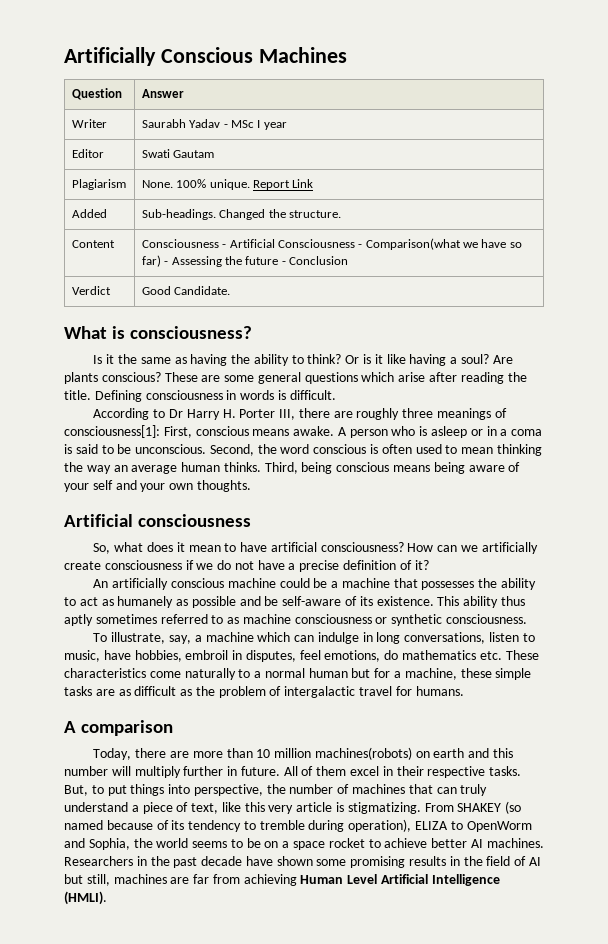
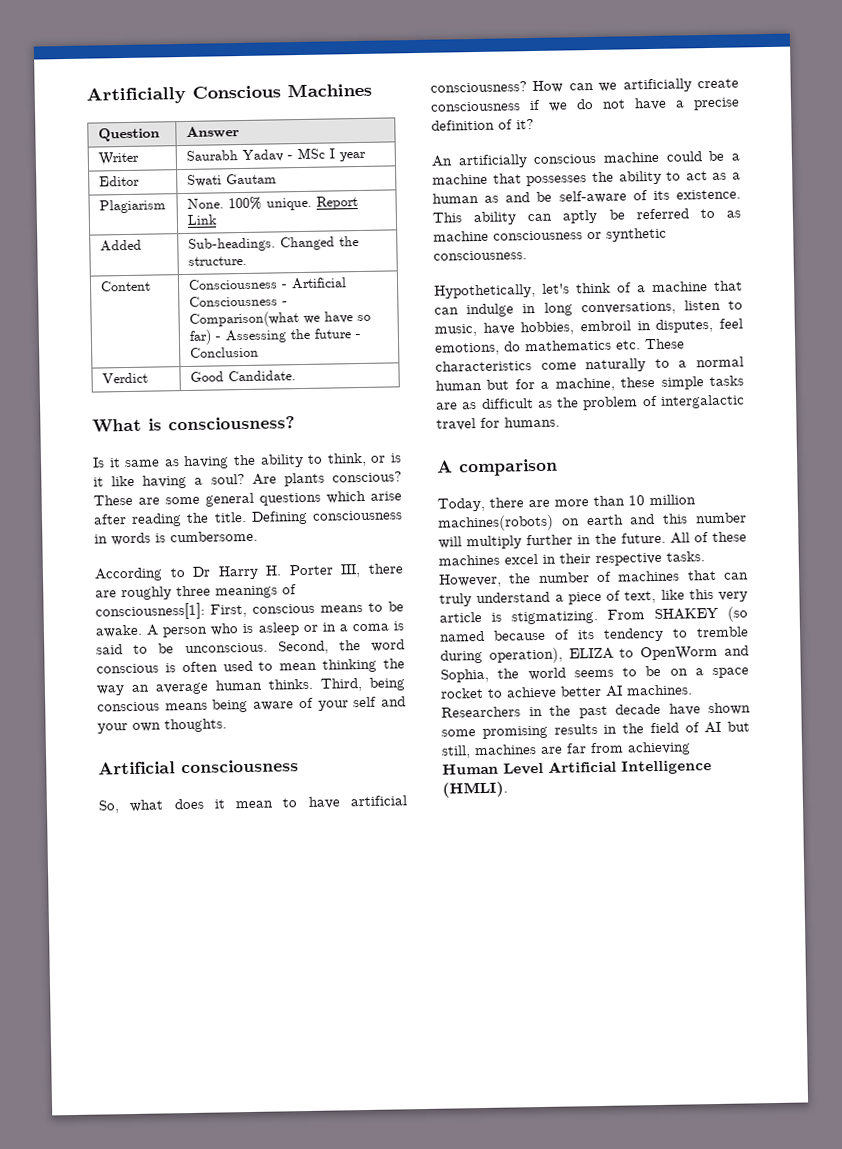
[118,354,138,364] the -> (121, 463) none
[307,354,360,364] think? Or -> [326,452,387,467] think, or
[289,390,336,400] difficult. -> [170,530,258,543] cumbersome.
(290, 432) none -> [368,601,404,612] to be
[117,596,236,608] humanely as possible -> [732,172,741,180] [432,192,500,204] a human as
[500,596,525,606] [64,614,157,626] thus aptly sometimes -> [527,209,625,224] can aptly be
[93,632,291,644] To illustrate, say, a machine which -> [434,280,743,299] Hypothetically, let's think of a machine that
(238, 771) none -> [594,533,617,545] the
[316,766,347,776] them -> [712,531,747,543] [438,554,500,566] these machines
[64,784,263,796] But, to put things into perspective, -> [439,573,502,588] However,

